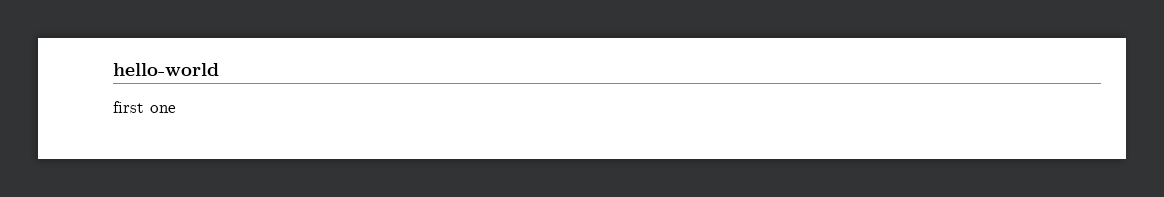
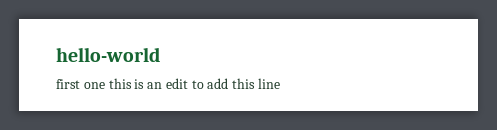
(176, 109) none -> [108,78,281,89] this is an edit to add this line

